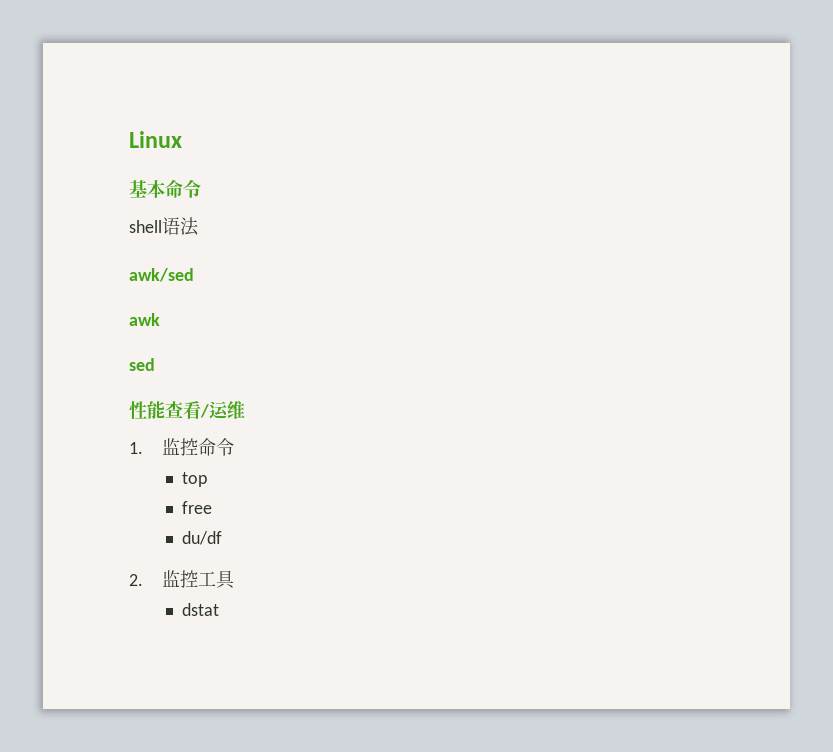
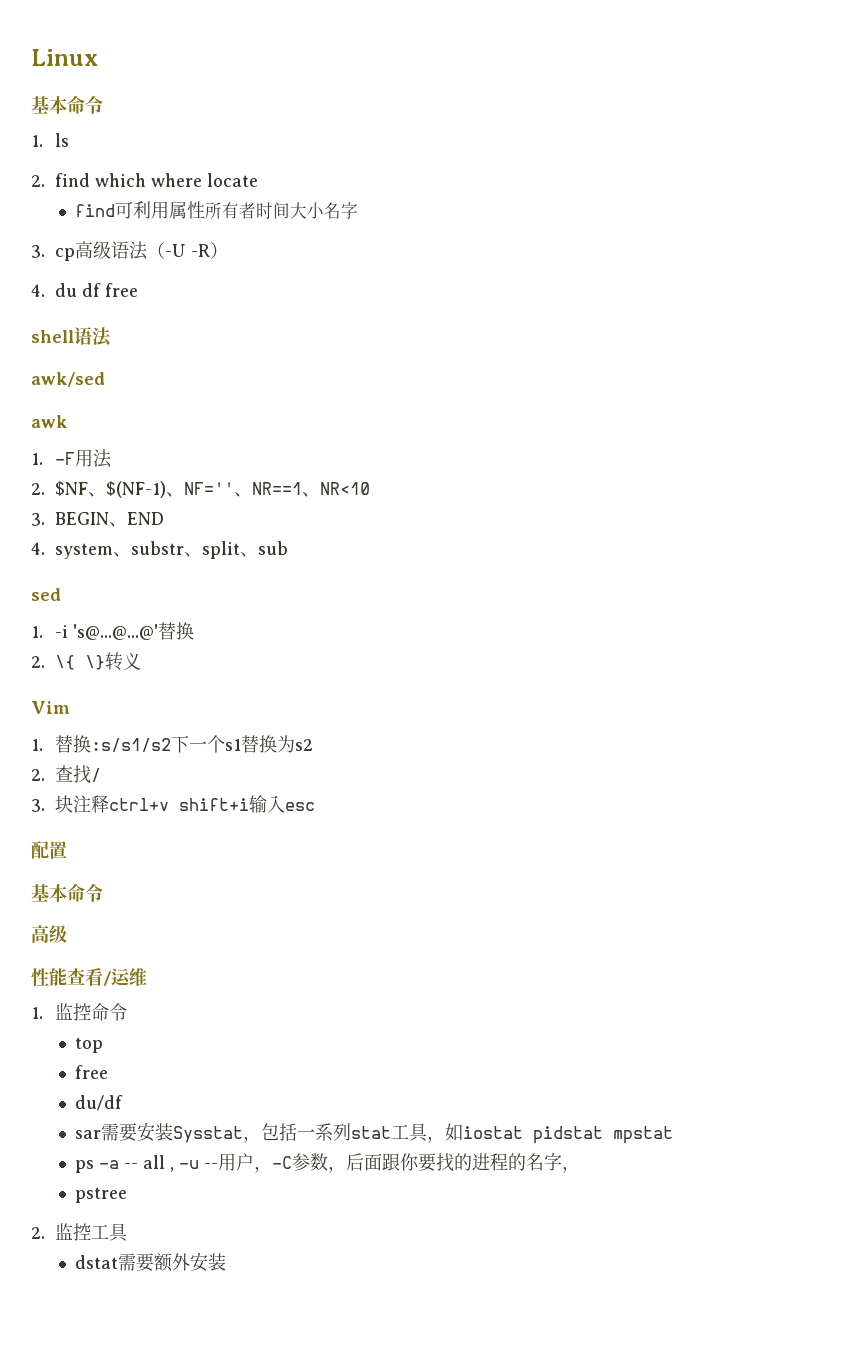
[129,217,199,236] [129,268,194,282] [129,313,160,326] [129,358,155,371] shell语法 // awk/sed // awk // sed -> [31,133,70,147] [31,173,259,187] [75,201,359,219] [31,241,229,261] [31,283,139,297] [31,327,112,347] [31,372,105,387] [31,415,67,428] [31,449,113,468] [31,481,371,498] [31,512,165,527] [31,541,289,559] [31,588,61,601] [31,622,195,640] [31,652,142,671] [31,701,70,714] [31,735,314,753] [31,765,102,784] [31,795,316,813] [31,841,67,859] [31,883,103,902] [31,925,67,943] 1. ls // 2. find which where locate // find可利用属性所有者时间大小名字 // 3. cp高级语法（-U -R） // 4. du df free // shell语法 // awk/sed // awk // 1. -F用法 // 2. $NF、$(NF-1)、NF=''、NR==1、NR<10 // 3. BEGIN、END // 4. system、substr、split、sub // sed // 1. -i 's@...@...@'替换 // 2. \{ \}转义 // Vim // 1.替换:s/s1/s2下一个s1替换为s2 // 2.查找/ // 3.块注释ctrl+v shift+i输入esc // 配置 // 基本命令 // 高级
(222, 538) none -> [75,1122,674,1144] [75,1152,581,1173] [75,1187,128,1203] // sar需要安装Sysstat，包括一系列stat工具，如iostat pidstat mpstat // ps -a -- all , -u --用户，-C参数，后面跟你要找的进程的名字， // pstree
(219, 609) none -> [118,1252,227,1272] 需要额外安装

